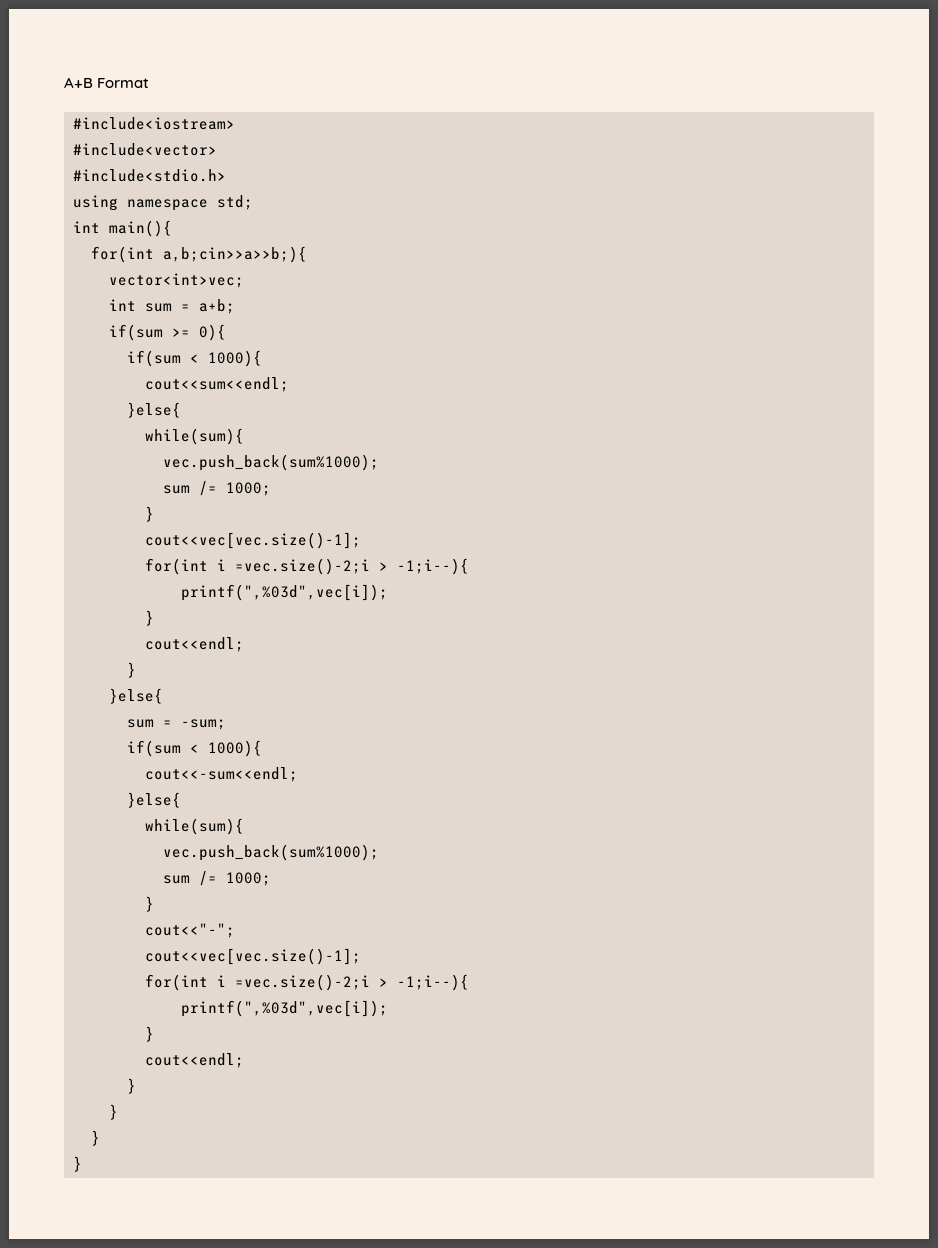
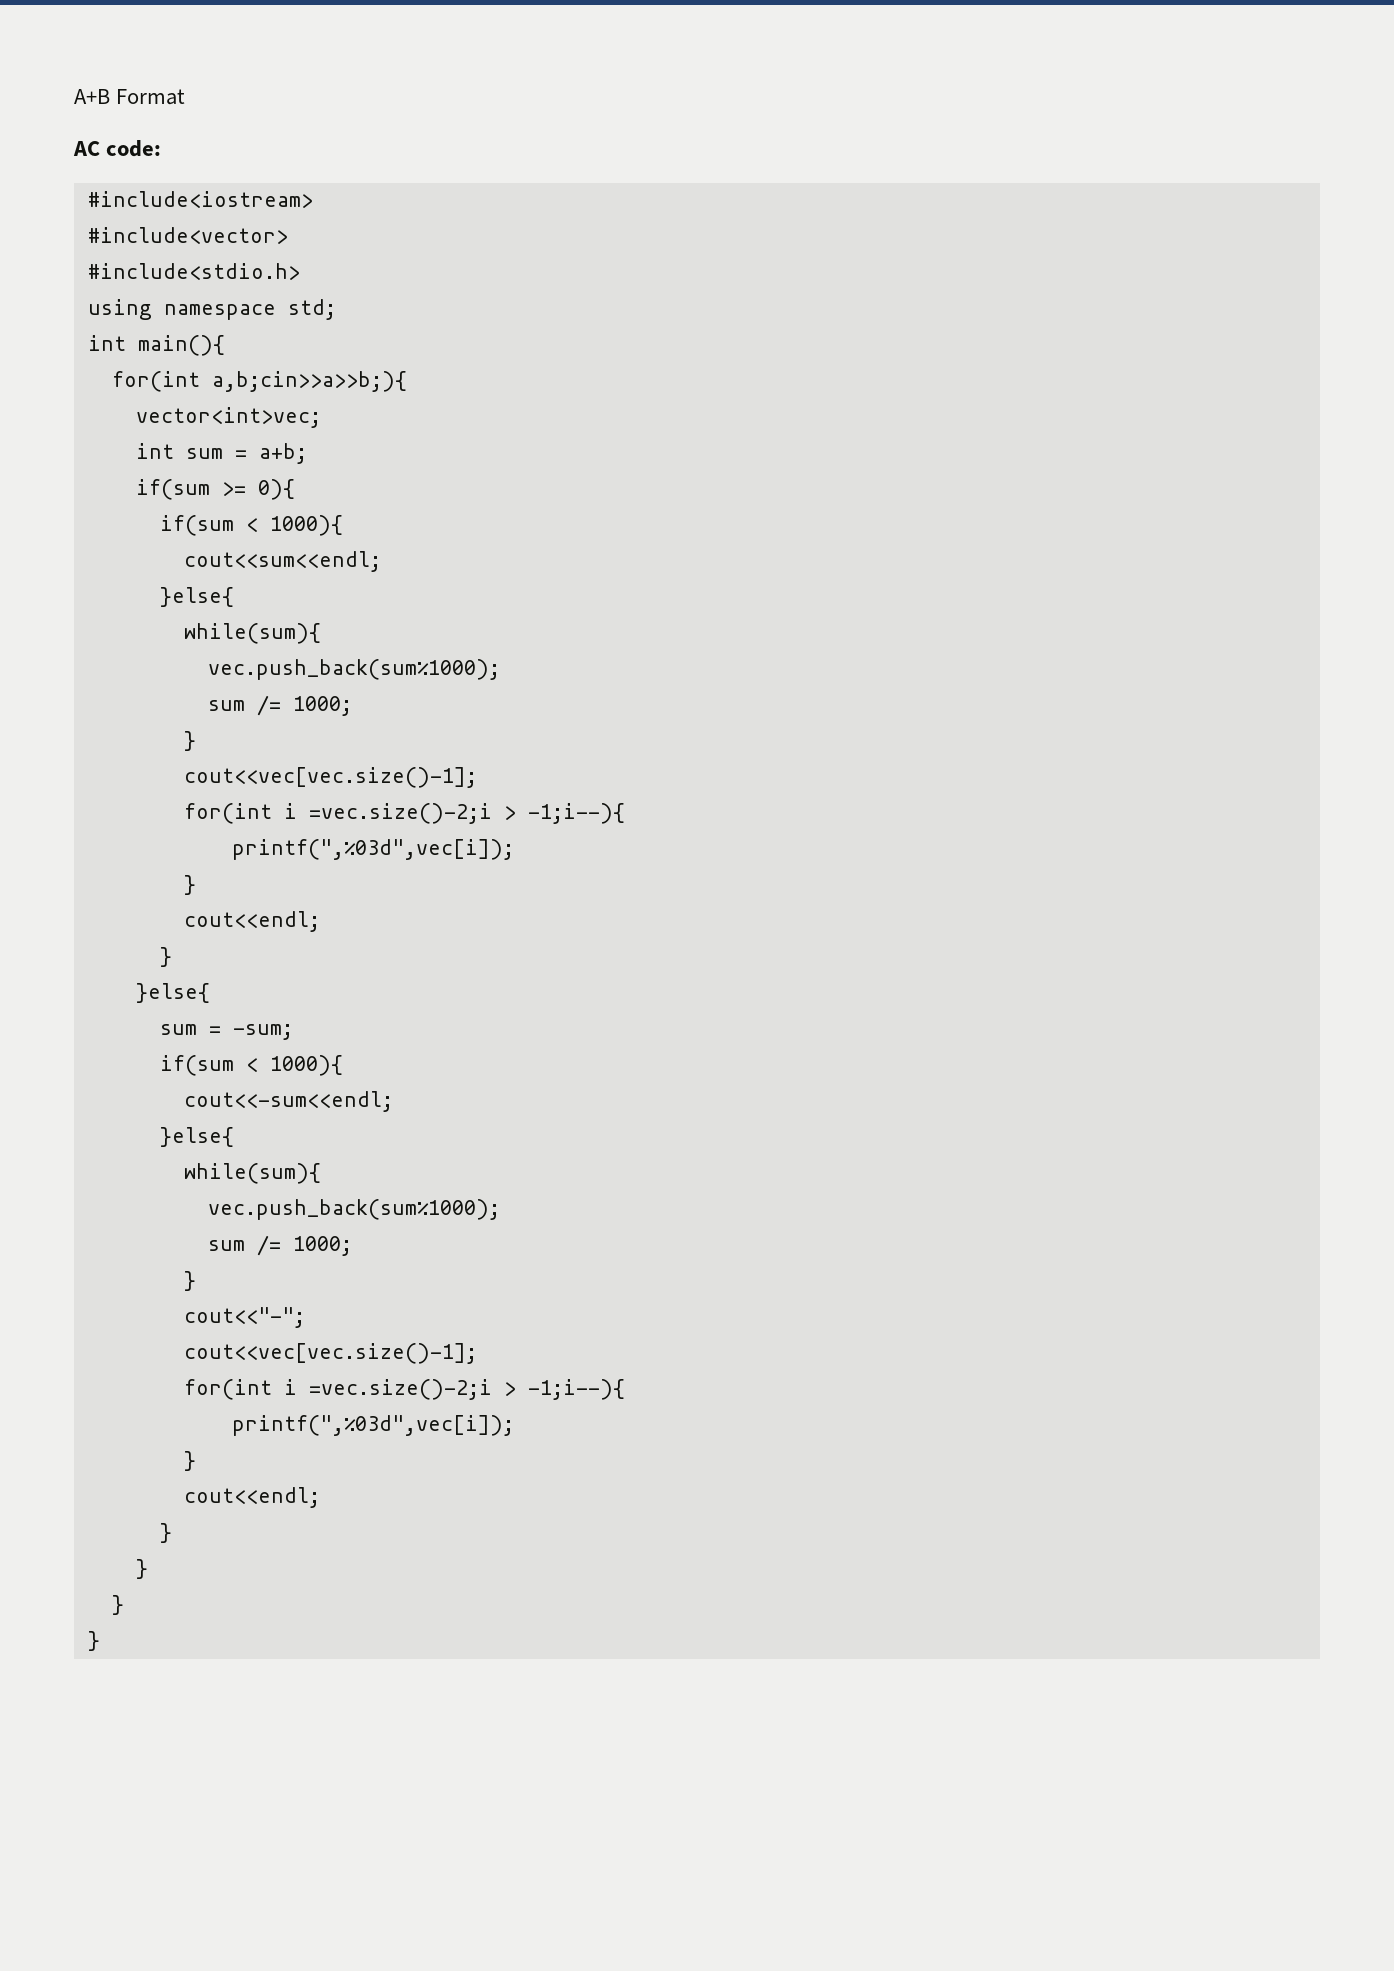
(150, 83) none -> [73,140,162,157] // AC code:

